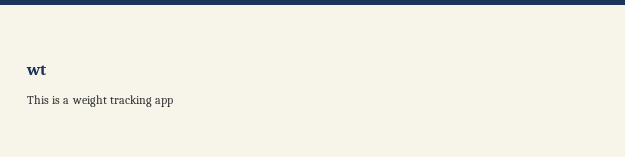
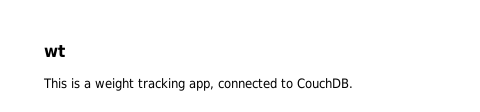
[155,98,174,107] app -> [189,78,353,91] app, connected to CouchDB.

